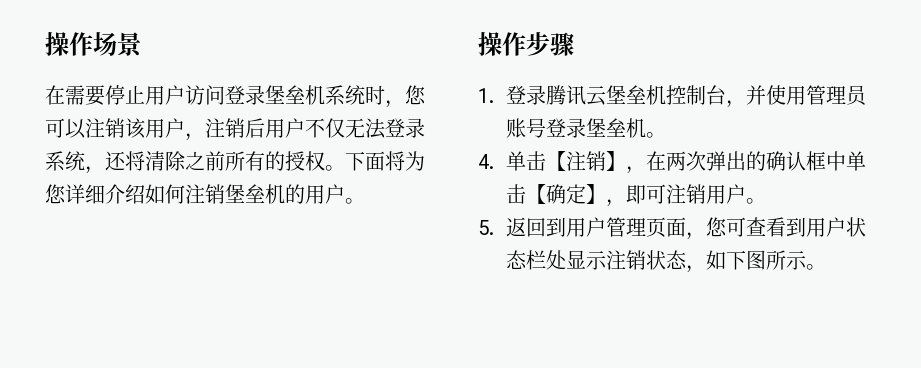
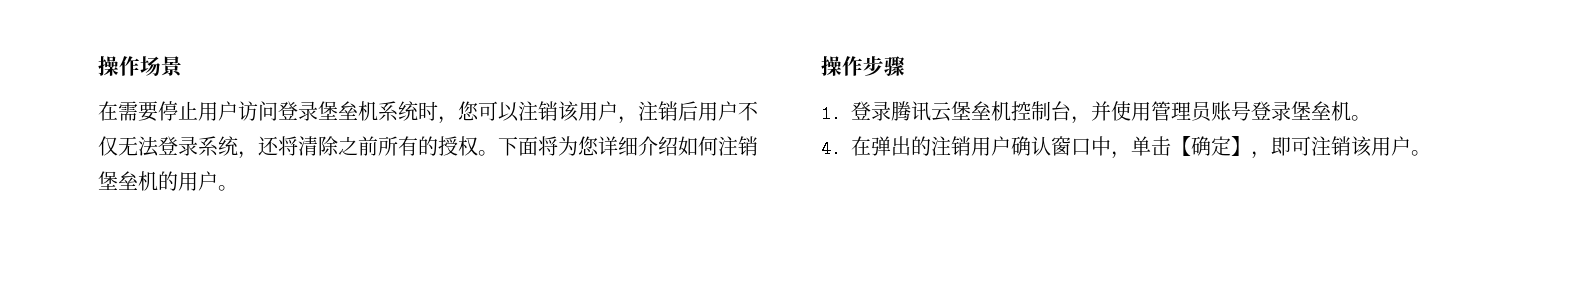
[505,151,846,174] 单击【注销】，在两次弹出的确认框中 -> [851,136,1131,159] 在弹出的注销用户确认窗口中，
[705,184,766,204] [478,217,866,240] [505,250,826,273] 用户。 // 5.返回到用户管理页面，您可查看到用户状态栏处显示注销状态，如下图所示。 -> [1351,136,1431,157] 该用户。

